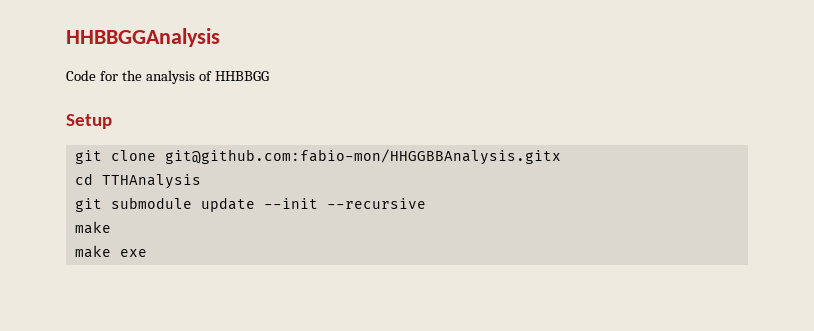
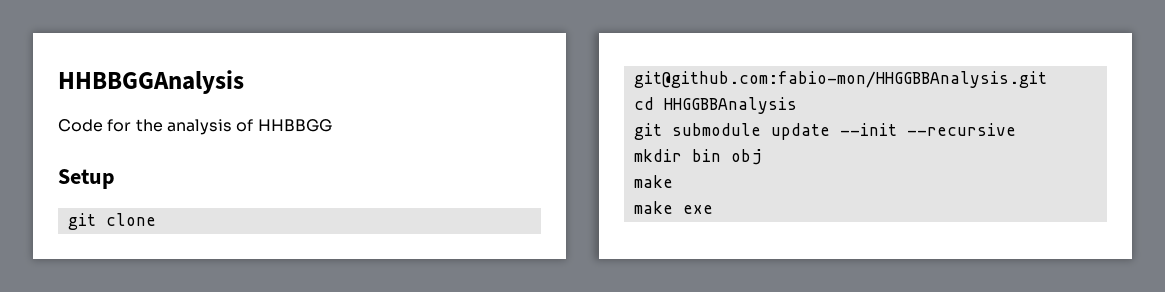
[164,149,561,165] git@github.com:fabio-mon/HHGGBBAnalysis.gitx -> [633,71,1047,88] git@github.com:fabio-mon/HHGGBBAnalysis.git
[101,174,201,189] TTHAnalysis -> [663,97,797,114] HHGGBBAnalysis
(426, 203) none -> [633,149,762,165] // mkdir bin obj

